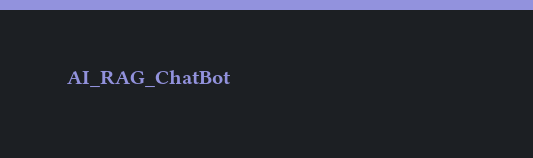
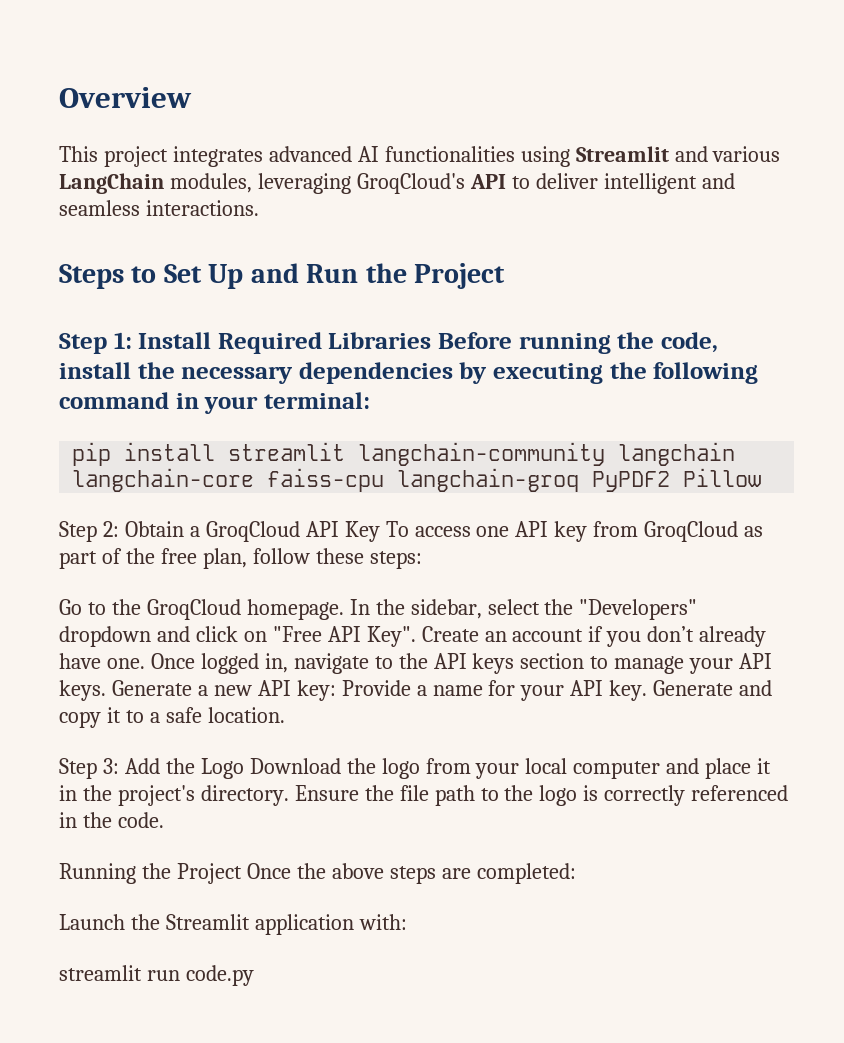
[67,70,230,88] AI_RAG_ChatBot -> [59,87,192,108] [59,146,781,167] [59,173,735,194] [59,200,259,216] [59,263,505,289] [59,332,718,354] [59,362,759,384] [59,392,370,414] [72,442,736,466] [72,468,762,492] [59,521,764,542] [59,548,422,569] [59,599,698,620] [59,626,767,647] [59,653,773,674] [59,680,773,701] [59,707,285,728] [59,758,772,779] [59,785,789,806] [59,812,164,828] [59,863,576,884] [59,914,407,935] [59,965,254,986] Overview // This project integrates advanced AI functionalities using Streamlit and various LangChain modules, leveraging GroqCloud's API to deliver intelligent and seamless interactions. // Steps to Set Up and Run the Project // Step 1: Install Required Libraries Before running the code, install the necessary dependencies by executing the following command in your terminal: // pip install streamlit langchain-community langchain langchain-core faiss-cpu langchain-groq PyPDF2 Pillow // Step 2: Obtain a GroqCloud API Key To access one API key from GroqCloud as part of the free plan, follow these steps: // Go to the GroqCloud homepage. In the sidebar, select the "Developers" dropdown and click on "Free API Key". Create an account if you don’t already have one. Once logged in, navigate to the API keys section to manage your API keys. Generate a new API key: Provide a name for your API key. Generate and copy it to a safe location. // Step 3: Add the Logo Download the logo from your local computer and place it in the project's directory. Ensure the file path to the logo is correctly referenced in the code. // Running the Project Once the above steps are completed: // Launch the Streamlit application with: // streamlit run code.py

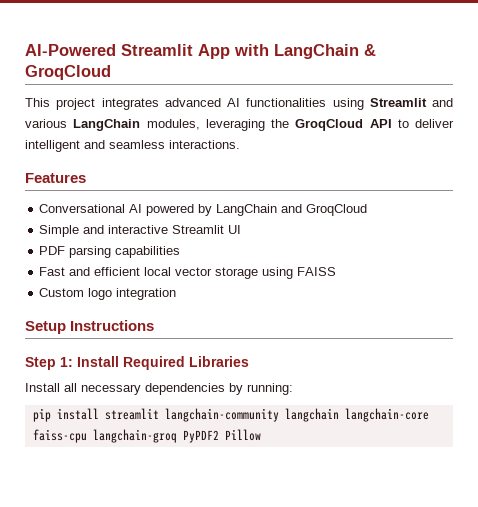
[59,87,192,108] Overview -> [25,44,376,59] [25,65,111,80] AI-Powered Streamlit App with LangChain & GroqCloud
[356,173,465,194] GroqCloud's -> [271,119,364,131] the GroqCloud
[59,263,505,289] Steps to Set Up and Run the Project -> [25,173,86,183] [39,204,368,216] [39,225,242,237] [39,246,181,258] [39,267,337,279] [39,288,177,300] [25,320,155,334] Features // Conversational AI powered by LangChain and GroqCloud // Simple and interactive Streamlit UI // PDF parsing capabilities // Fast and efficient local vector storage using FAISS // Custom logo integration // Setup Instructions
[438,332,718,354] [59,362,759,384] [59,392,370,414] Before running the code, install the necessary dependencies by executing the following command in your terminal: -> [25,383,293,395] // Install all necessary dependencies by running:
[59,521,764,542] [59,548,422,569] [59,599,698,620] [59,626,767,647] [59,653,773,674] [59,680,773,701] [59,707,285,728] [59,758,772,779] [59,785,789,806] [59,812,164,828] [59,863,576,884] [59,914,407,935] [59,965,254,986] // Step 2: Obtain a GroqCloud API Key To access one API key from GroqCloud as part of the free plan, follow these steps: // Go to the GroqCloud homepage. In the sidebar, select the "Developers" dropdown and click on "Free API Key". Create an account if you don’t already have one. Once logged in, navigate to the API keys section to manage your API keys. Generate a new API key: Provide a name for your API key. Generate and copy it to a safe location. // Step 3: Add the Logo Download the logo from your local computer and place it in the project's directory. Ensure the file path to the logo is correctly referenced in the code. // Running the Project Once the above steps are completed: // Launch the Streamlit application with: // streamlit run code.py -> (261, 435) none

